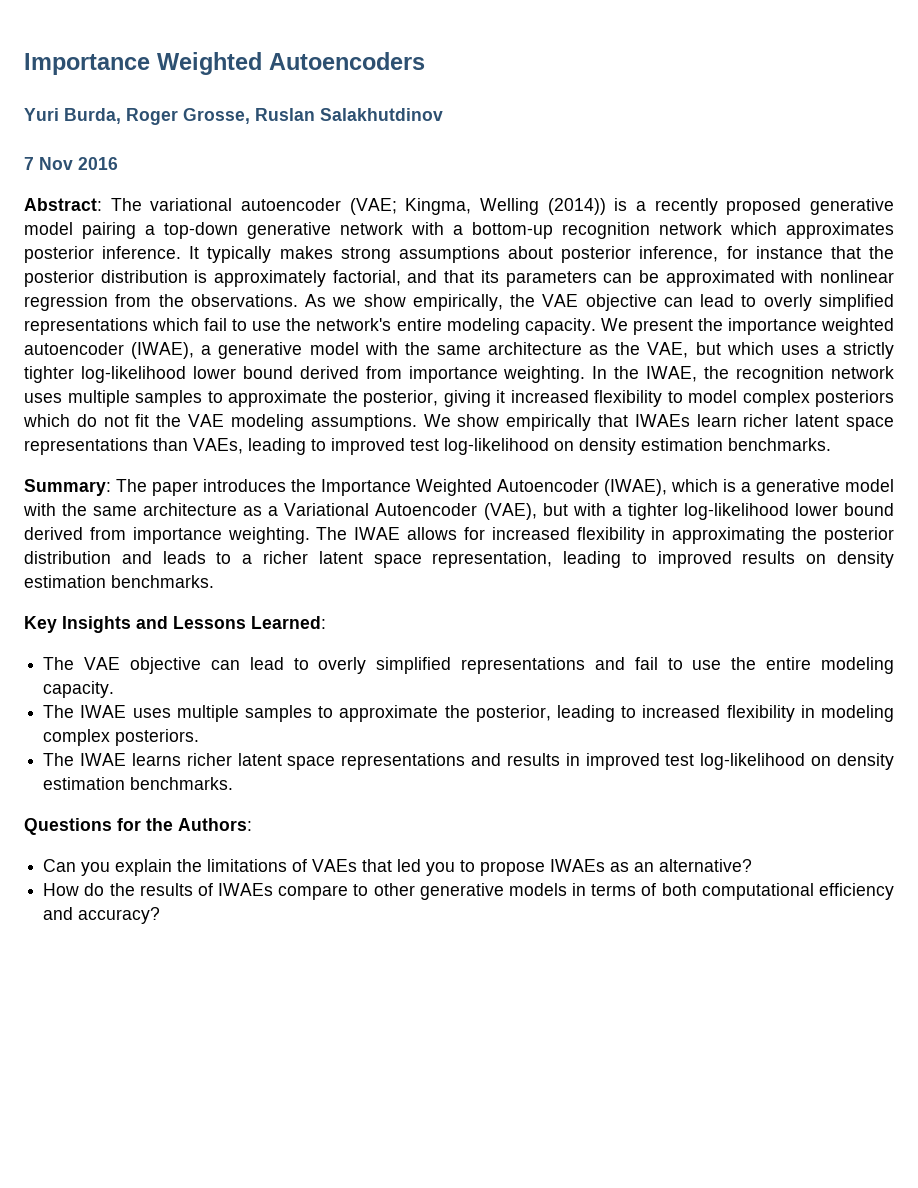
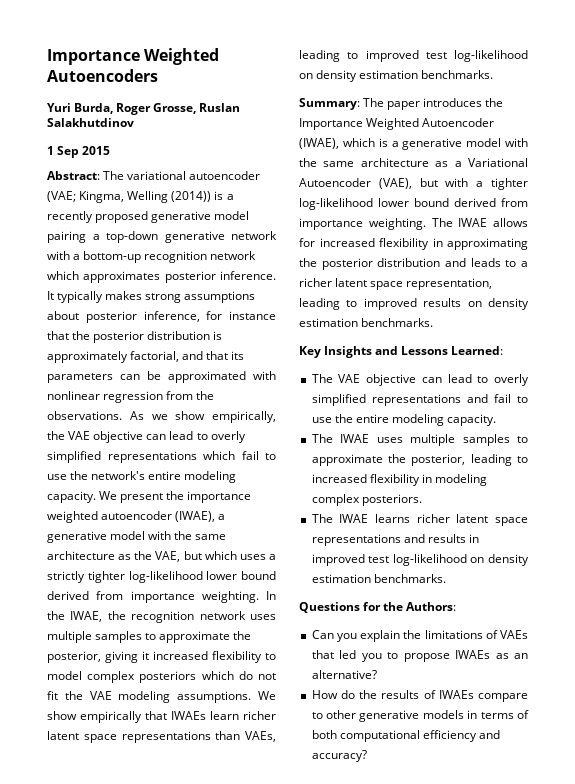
[24,157,118,170] 7 Nov 2016 -> [47,146,111,158] 1 Sep 2015

